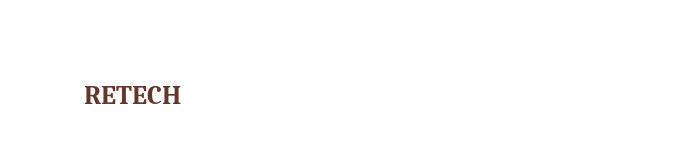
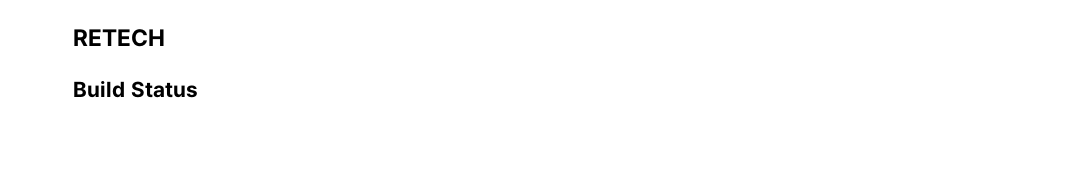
(181, 95) none -> [73,80,198,98] // Build Status

